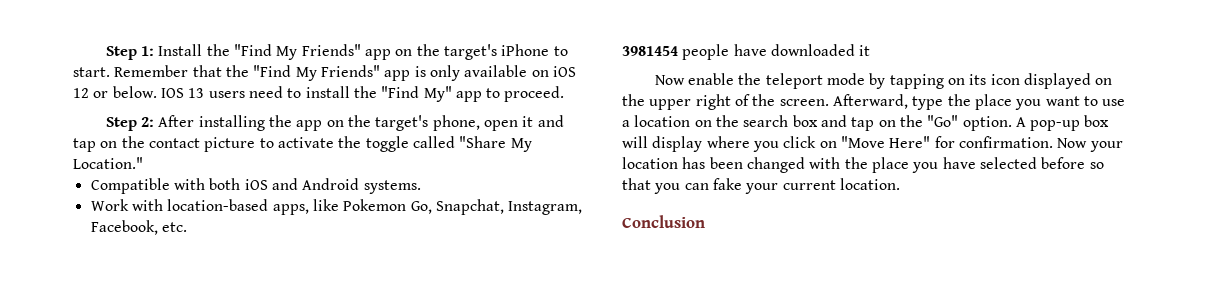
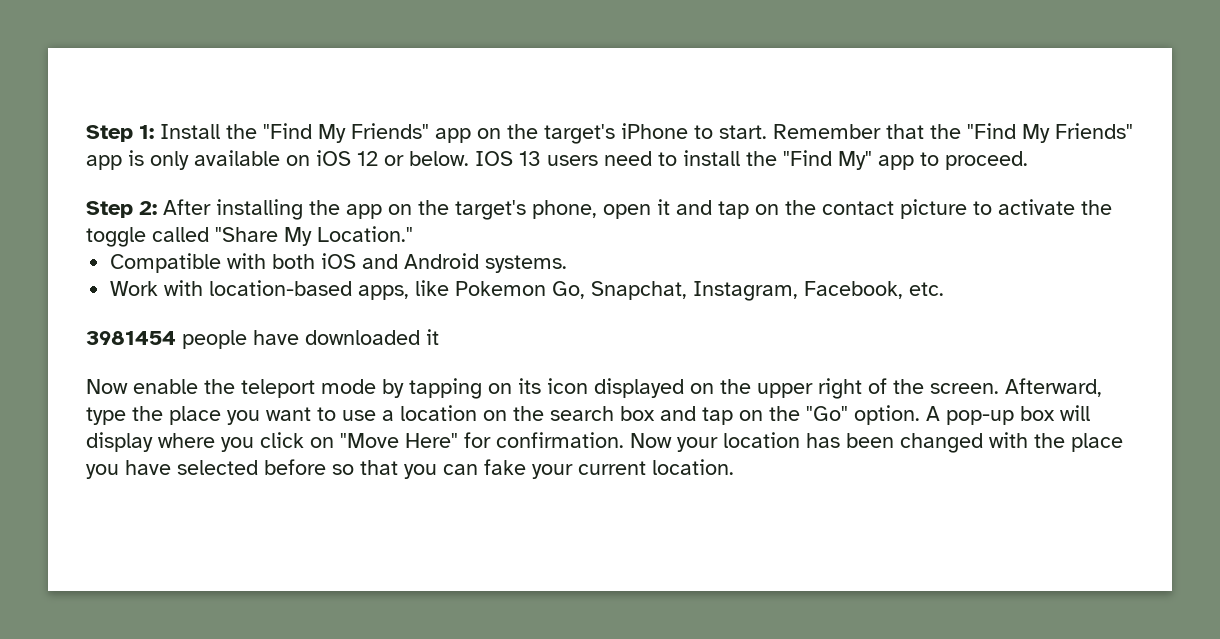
[622,215,705,228] // Conclusion -> (734, 467) none

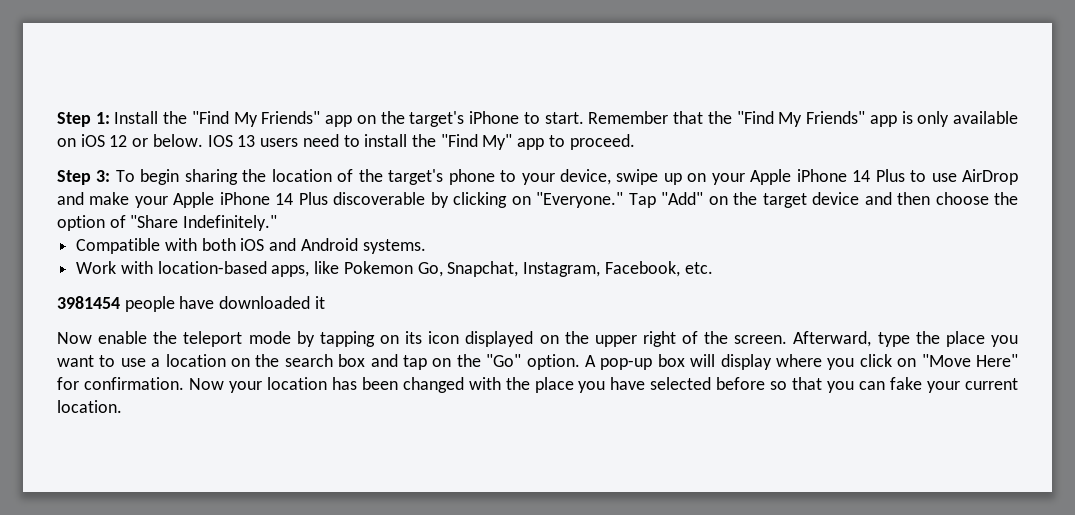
[139,199,1112,220] [86,226,413,247] 2: After installing the app on the target's phone, open it and tap on the contact picture to activate the toggle called "Share My Location." -> [96,169,1019,185] [57,192,1019,208] [57,215,278,231] 3: To begin sharing the location of the target's phone to your device, swipe up on your Apple iPhone 14 Plus to use AirDrop and make your Apple iPhone 14 Plus discoverable by clicking on "Everyone." Tap "Add" on the target device and then choose the option of "Share Indefinitely."

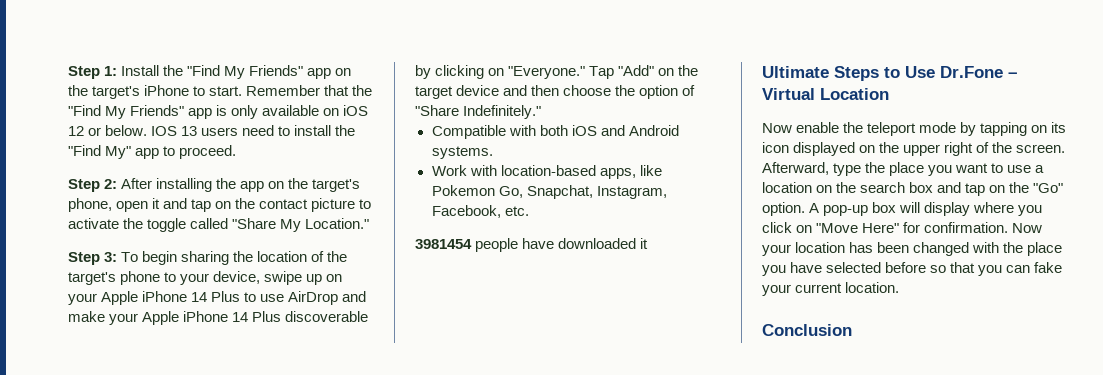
(635, 142) none -> [68,178,361,192] [68,198,372,212] [68,218,370,232] // Step 2: After installing the app on the target's phone, open it and tap on the contact picture to activate the toggle called "Share My Location."
(325, 302) none -> [762,66,1017,81] [762,88,889,100] // Ultimate Steps to Use Dr.Fone – Virtual Location
(122, 406) none -> [762,324,852,336] // Conclusion

